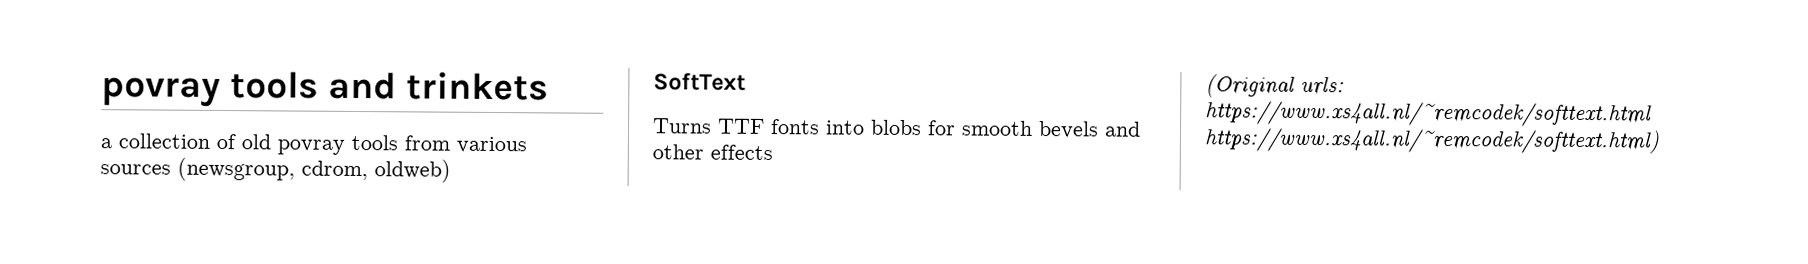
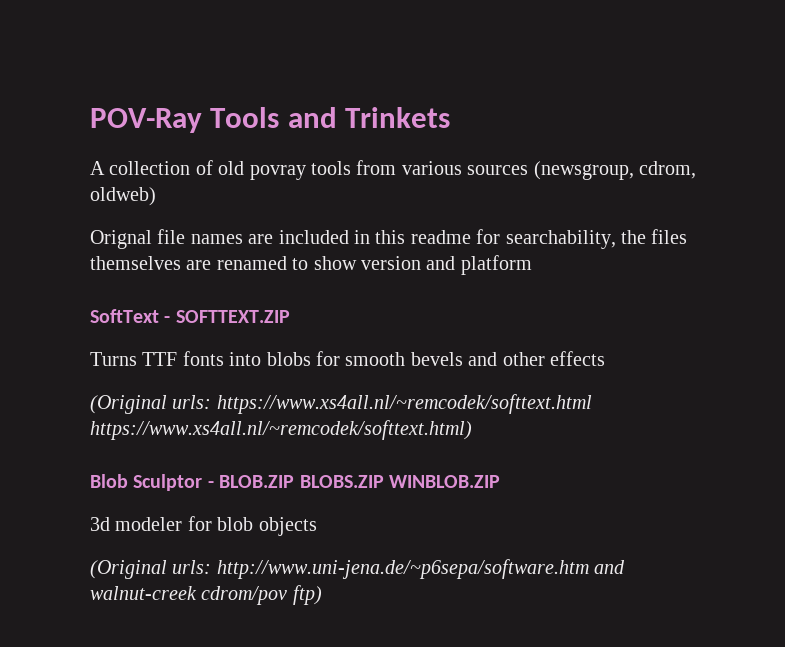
[101,71,549,107] [100,138,112,149] povray tools and trinkets // a -> [90,107,451,133] [90,161,105,175] POV-Ray Tools and Trinkets // A
(451, 171) none -> [90,229,688,249] [90,255,532,275] // Orignal file names are included in this readme for searchability, the files themselves are renamed to show version and platform
(746, 81) none -> [164,310,290,323] - SOFTTEXT.ZIP
(1660, 141) none -> [90,474,500,491] [90,516,317,536] [90,559,626,579] [90,585,322,605] // Blob Sculptor - BLOB.ZIP BLOBS.ZIP WINBLOB.ZIP // 3d modeler for blob objects // (Original urls: http://www.uni-jena.de/~p6sepa/software.htm and walnut-creek cdrom/pov ftp)

